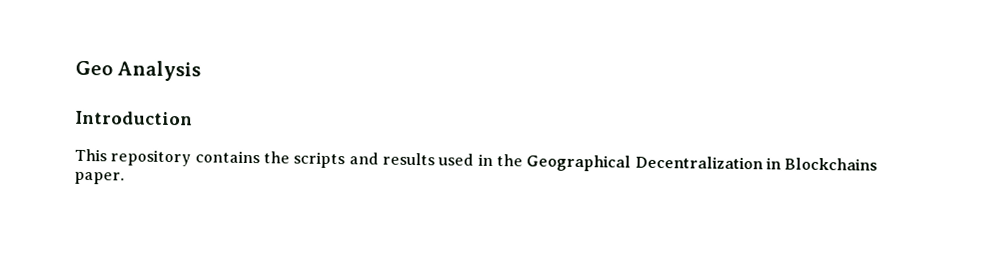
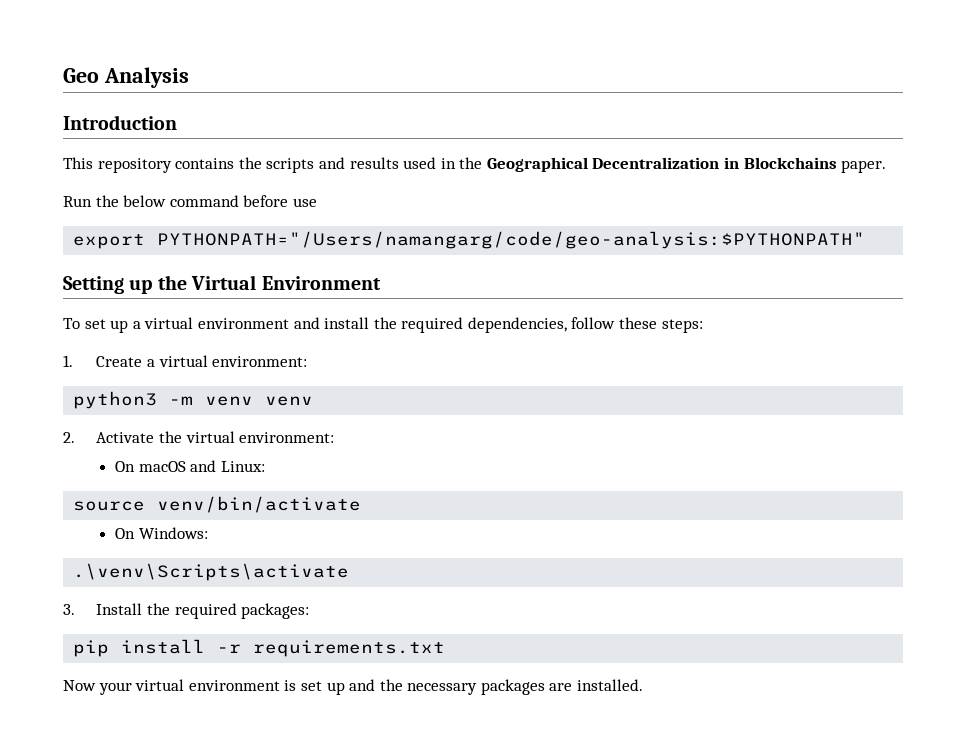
(125, 178) none -> [63,195,317,207] [73,231,866,249] [63,275,381,294] [63,317,703,333] [63,355,308,367] [73,391,314,409] [63,431,335,443] [115,460,265,472] [73,496,362,513] [115,527,208,539] [73,563,350,581] [63,603,310,619] [73,639,446,657] [63,679,644,695] // Run the below command before use // export PYTHONPATH="/Users/namangarg/code/geo-analysis:$PYTHONPATH" // Setting up the Virtual Environment // To set up a virtual environment and install the required dependencies, follow these steps: // 1. Create a virtual environment: // python3 -m venv venv // 2. Activate the virtual environment: // On macOS and Linux: // source venv/bin/activate // On Windows: // .\venv\Scripts\activate // 3. Install the required packages: // pip install -r requirements.txt // Now your virtual environment is set up and the necessary packages are installed.

